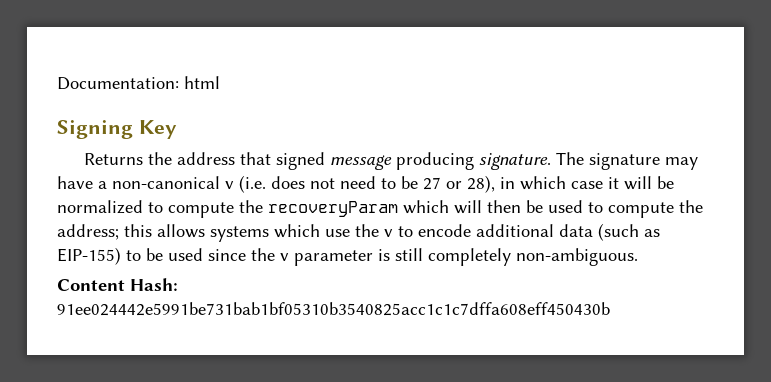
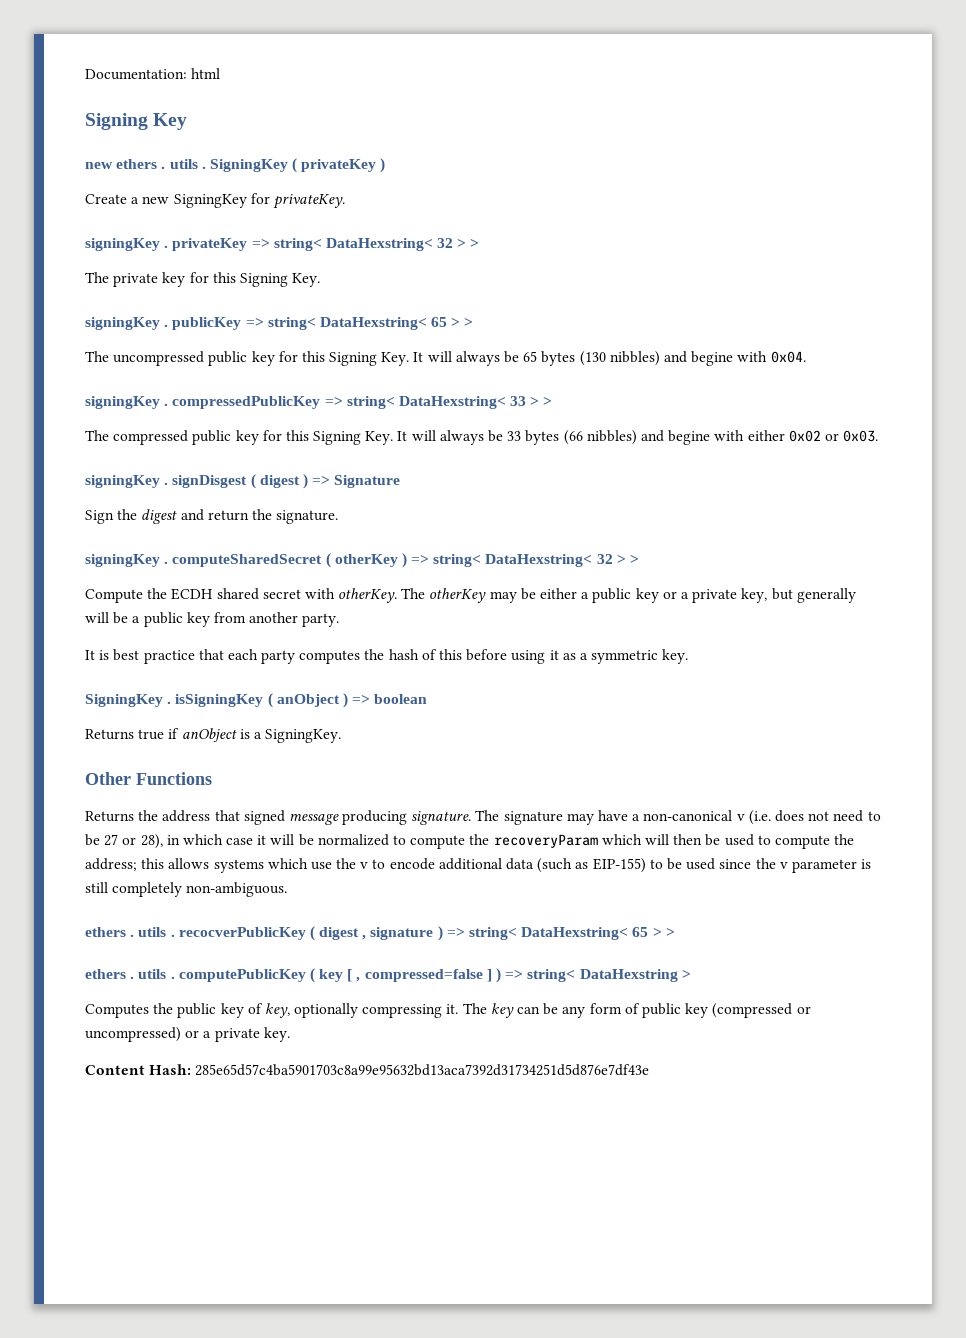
(177, 129) none -> [85,158,386,173] [85,193,345,209] [85,238,480,251] [85,272,321,287] [85,317,474,330] [85,351,806,366] [85,396,553,409] [85,430,879,445] [85,474,401,489] [85,509,339,524] [85,553,640,568] [85,588,856,603] [85,612,340,627] [85,649,689,664] [85,693,428,708] [85,728,342,743] [85,772,212,785] // new ethers . utils . SigningKey ( privateKey ) // Create a new SigningKey for privateKey. // signingKey . privateKey => string< DataHexstring< 32 > > // The private key for this Signing Key. // signingKey . publicKey => string< DataHexstring< 65 > > // The uncompressed public key for this Signing Key. It will always be 65 bytes (130 nibbles) and begine with 0x04. // signingKey . compressedPublicKey => string< DataHexstring< 33 > > // The compressed public key for this Signing Key. It will always be 33 bytes (66 nibbles) and begine with either 0x02 or 0x03. // signingKey . signDisgest ( digest ) => Signature // Sign the digest and return the signature. // signingKey . computeSharedSecret ( otherKey ) => string< DataHexstring< 32 > > // Compute the ECDH shared secret with otherKey. The otherKey may be either a public key or a private key, but generally will be a public key from another party. // It is best practice that each party computes the hash of this before using it as a symmetric key. // SigningKey . isSigningKey ( anObject ) => boolean // Returns true if anObject is a SigningKey. // Other Functions
(638, 257) none -> [85,926,675,941] [85,968,691,983] [85,1003,811,1018] [85,1027,290,1042] // ethers . utils . recocverPublicKey ( digest , signature ) => string< DataHexstring< 65 > > // ethers . utils . computePublicKey ( key [ , compressed=false ] ) => string< DataHexstring > // Computes the public key of key, optionally compressing it. The key can be any form of public key (compressed or uncompressed) or a private key.
[57,302,610,316] 91ee024442e5991be731bab1bf05310b3540825acc1c1c7dffa608eff450430b -> [195,1064,650,1076] 285e65d57c4ba5901703c8a99e95632bd13aca7392d31734251d5d876e7df43e

